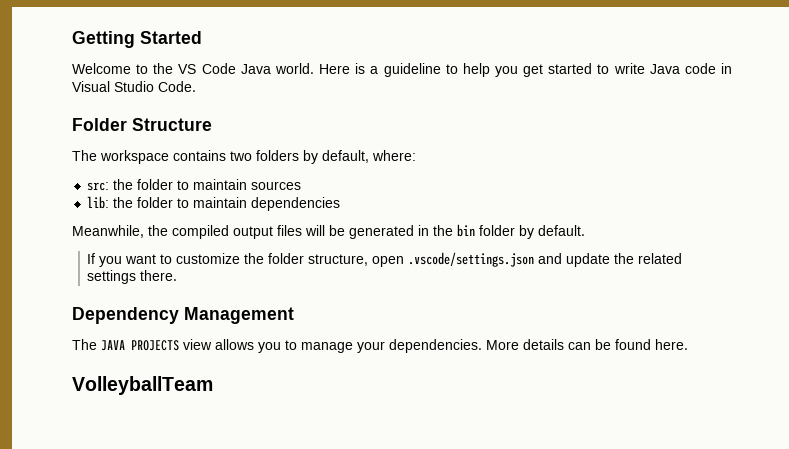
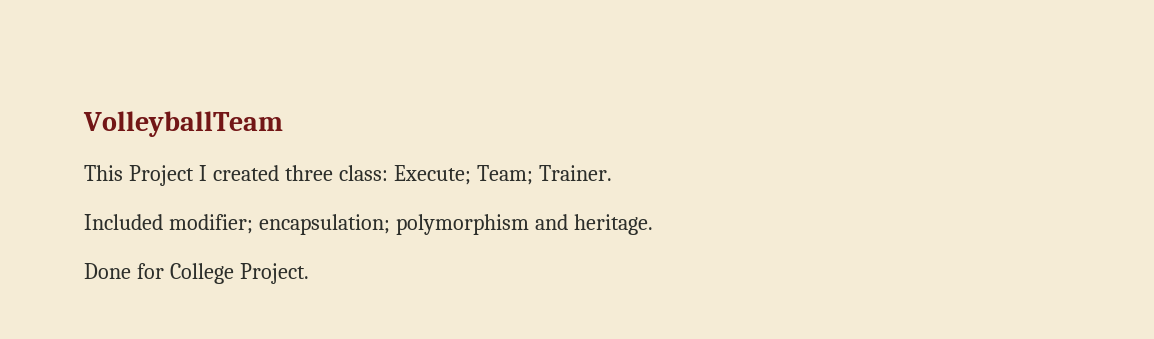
[72,31,202,48] [72,63,732,77] [72,81,196,92] [72,118,212,131] [72,150,416,164] [87,179,302,191] [87,196,341,211] [72,224,585,239] [87,252,683,267] [87,270,178,284] [72,307,294,324] [72,339,688,353] [72,376,213,395] Getting Started // Welcome to the VS Code Java world. Here is a guideline to help you get started to write Java code in Visual Studio Code. // Folder Structure // The workspace contains two folders by default, where: // src: the folder to maintain sources // lib: the folder to maintain dependencies // Meanwhile, the compiled output files will be generated in the bin folder by default. // If you want to customize the folder structure, open .vscode/settings.json and update the related settings there. // Dependency Management // The JAVA PROJECTS view allows you to manage your dependencies. More details can be found here. // VolleyballTeam -> [83,111,283,137] [84,165,612,186] [84,214,653,235] [84,263,309,284] VolleyballTeam // This Project I created three class: Execute; Team; Trainer. // Included modifier; encapsulation; polymorphism and heritage. // Done for College Project.

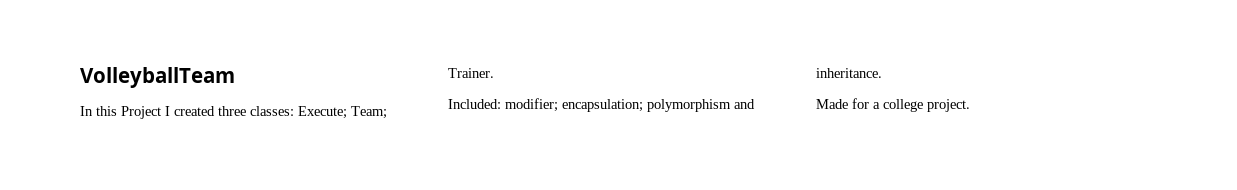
[84,165,123,181] This -> [80,106,117,116] In this
[338,165,388,181] class: -> [250,106,294,116] classes:
[84,214,163,230] Included -> [448,99,501,109] Included:
[573,214,653,235] [84,263,309,284] heritage. // Done for College Project. -> [816,68,882,78] [816,98,970,112] inheritance. // Made for a college project.

